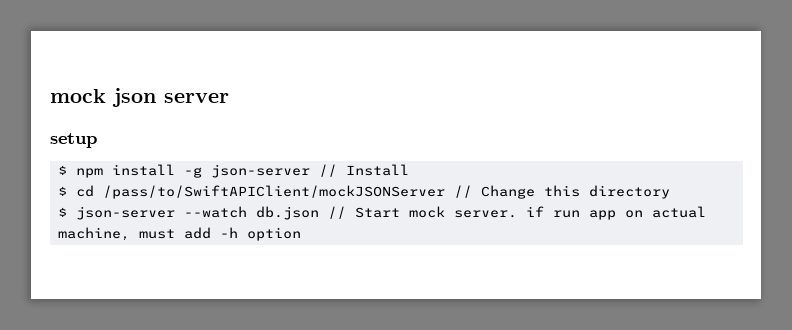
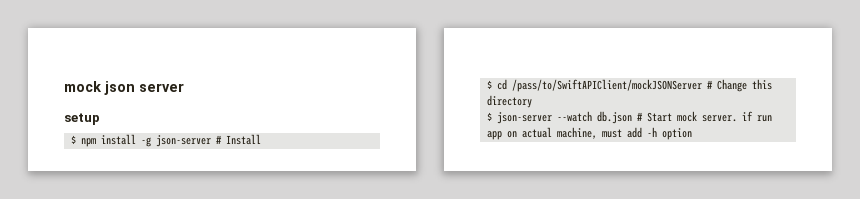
[318,164,337,177] // -> [215,135,222,144] #
[453,185,472,198] // -> [706,80,713,89] #
[327,206,346,219] // -> [636,112,643,121] #

